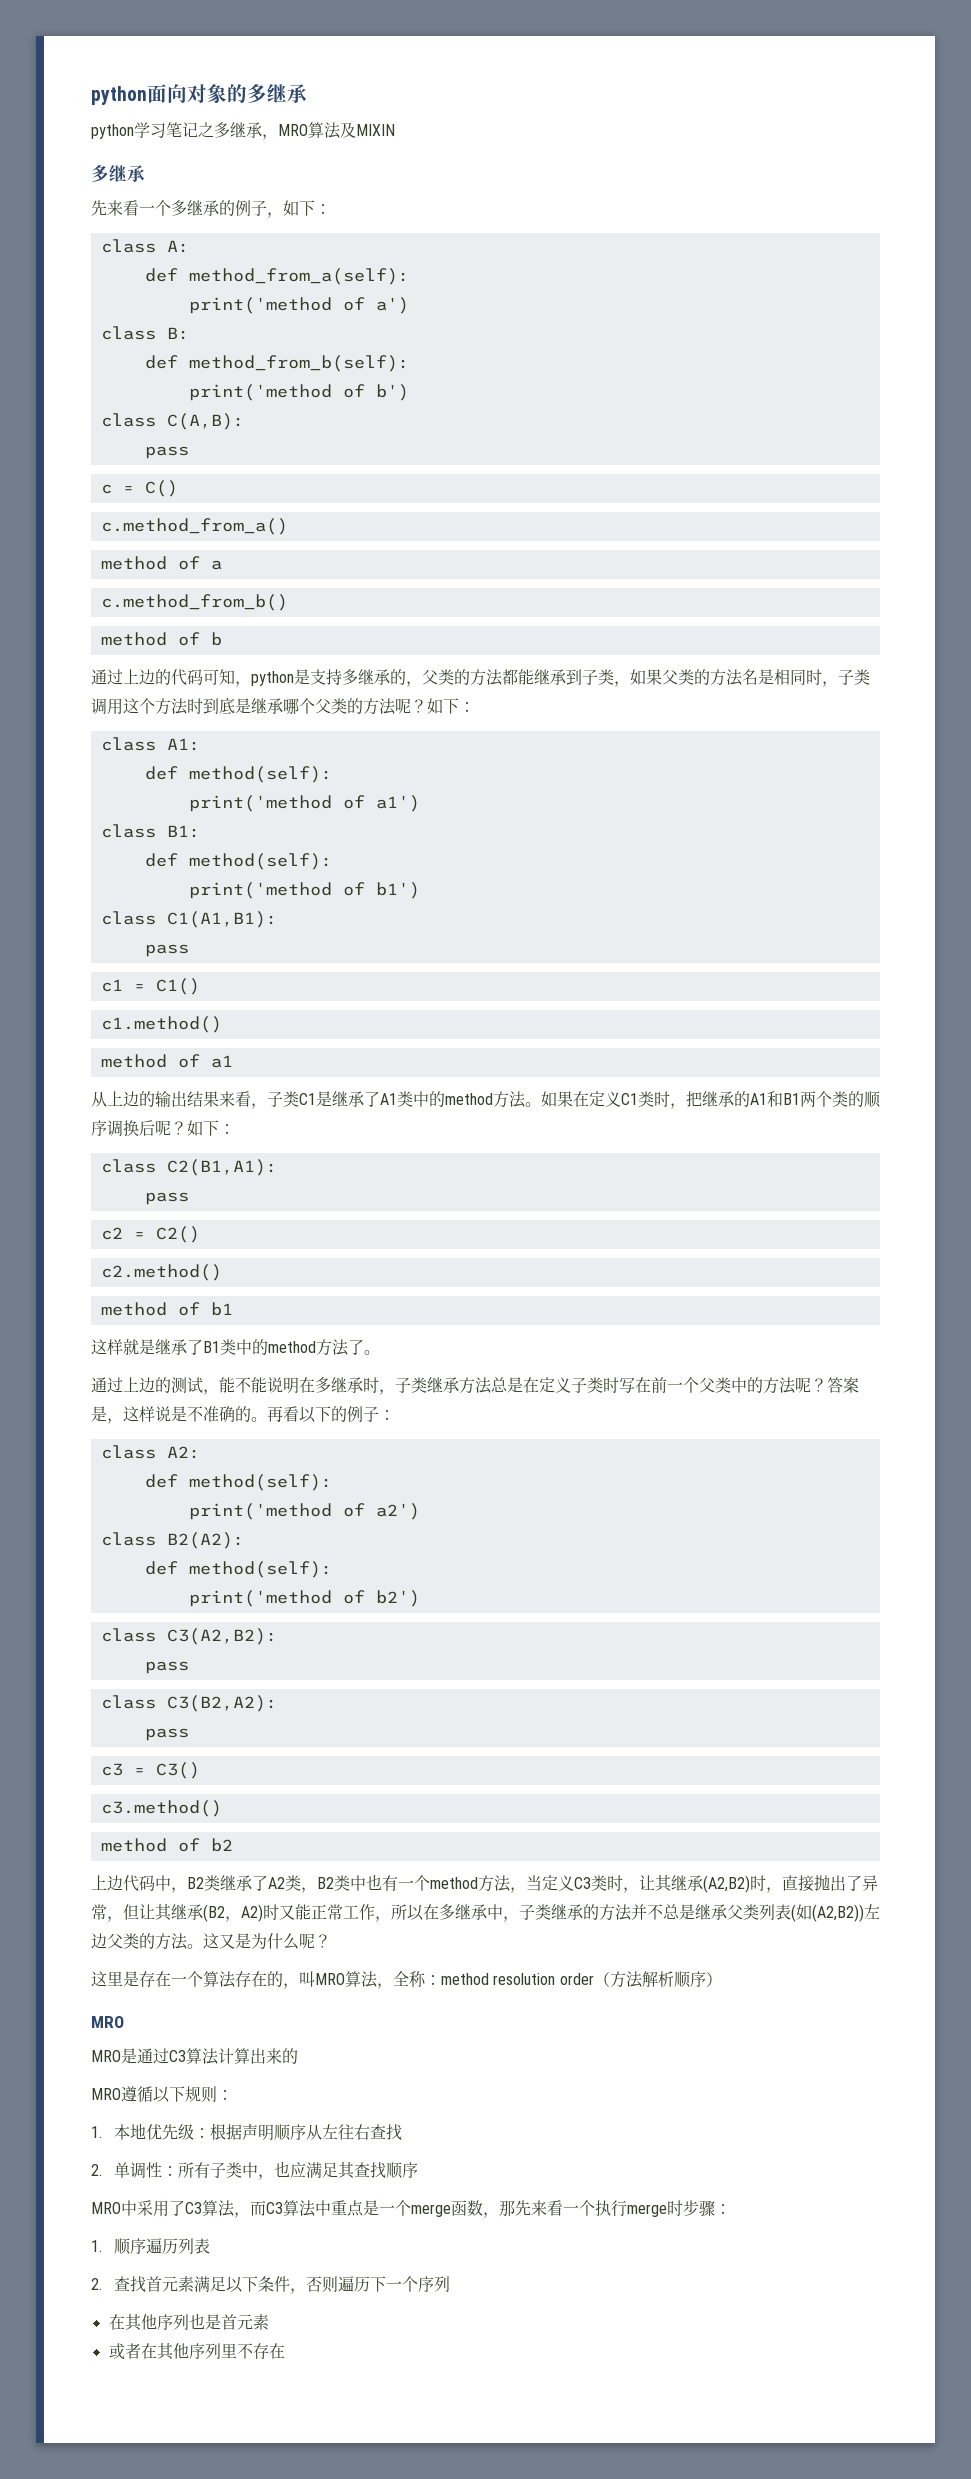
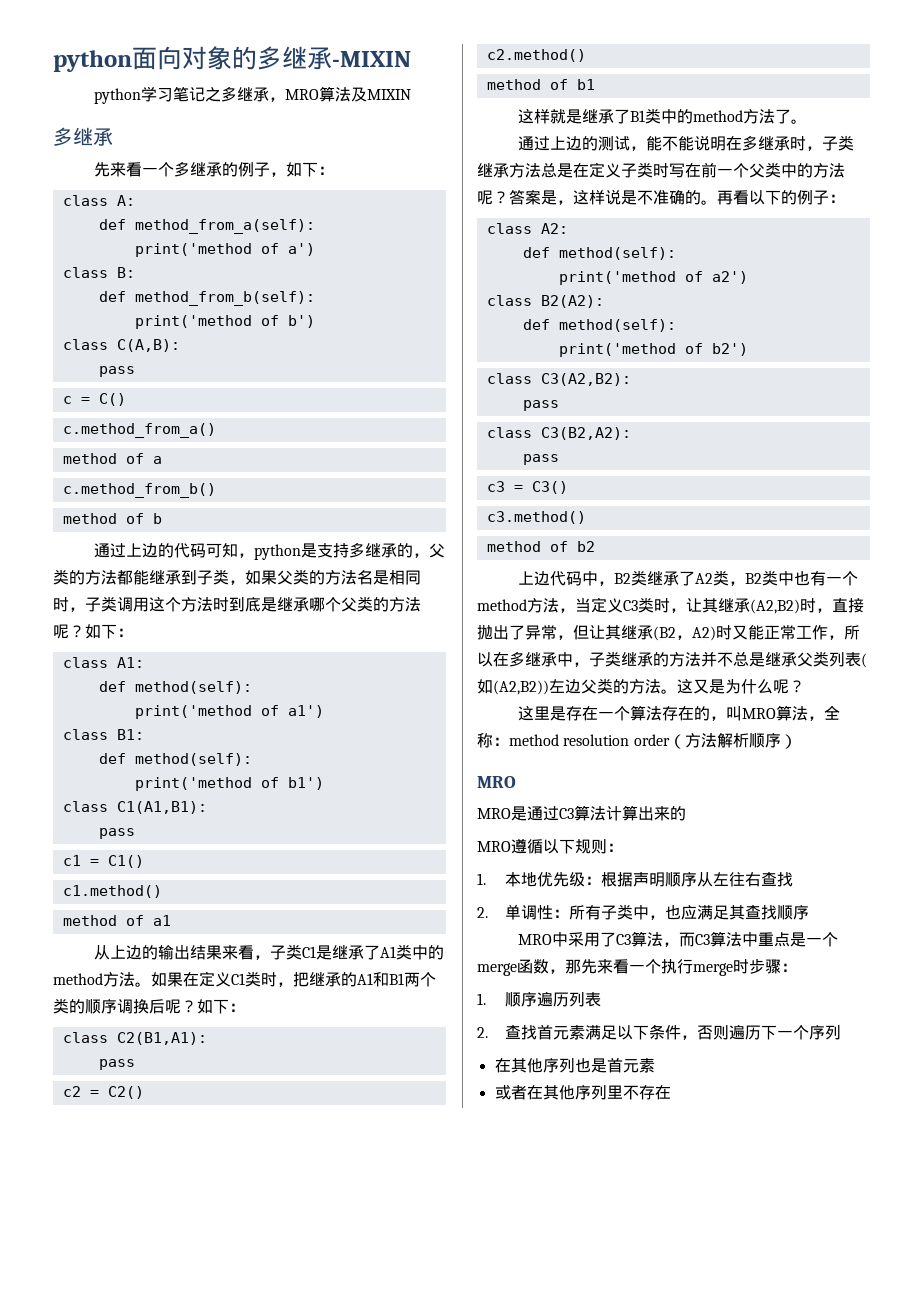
(307, 93) none -> [332,51,411,67] -MIXIN

